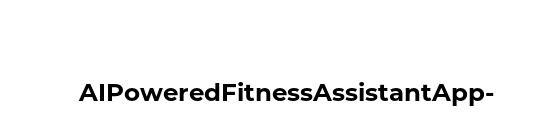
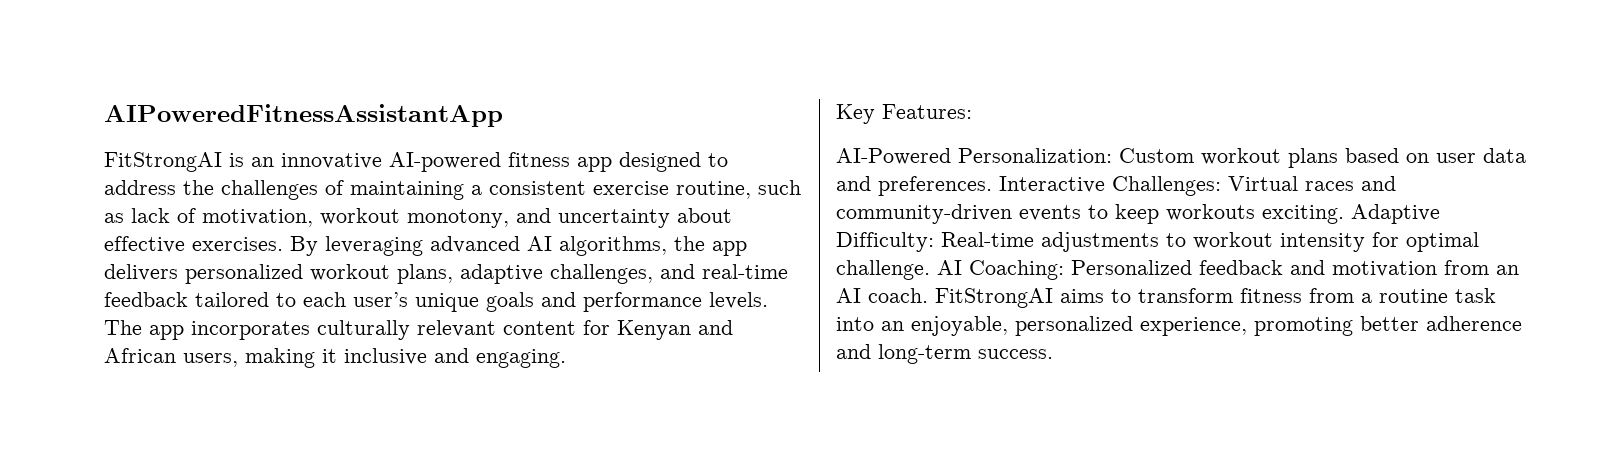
[78,82,494,106] AIPoweredFitnessAssistantApp- -> [104,104,503,127] [104,152,728,172] [104,180,801,200] [104,208,732,228] [104,236,747,256] [104,264,788,284] [104,292,768,312] [104,320,733,340] [104,348,566,368] [836,104,972,124] [836,148,1526,168] [836,176,1396,196] [836,204,1440,224] [836,232,1479,252] [836,260,1519,280] [836,288,1496,308] [836,316,1522,336] [836,344,1053,364] AIPoweredFitnessAssistantApp // FitStrongAI is an innovative AI-powered fitness app designed to address the challenges of maintaining a consistent exercise routine, such as lack of motivation, workout monotony, and uncertainty about effective exercises. By leveraging advanced AI algorithms, the app delivers personalized workout plans, adaptive challenges, and real-time feedback tailored to each user’s unique goals and performance levels. The app incorporates culturally relevant content for Kenyan and African users, making it inclusive and engaging. // Key Features: // AI-Powered Personalization: Custom workout plans based on user data and preferences. Interactive Challenges: Virtual races and community-driven events to keep workouts exciting. Adaptive Difficulty: Real-time adjustments to workout intensity for optimal challenge. AI Coaching: Personalized feedback and motivation from an AI coach. FitStrongAI aims to transform fitness from a routine task into an enjoyable, personalized experience, promoting better adherence and long-term success.

